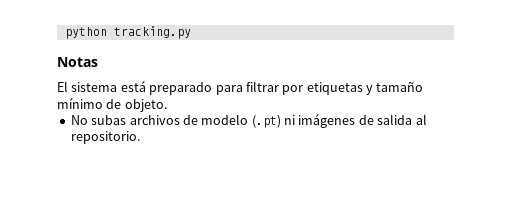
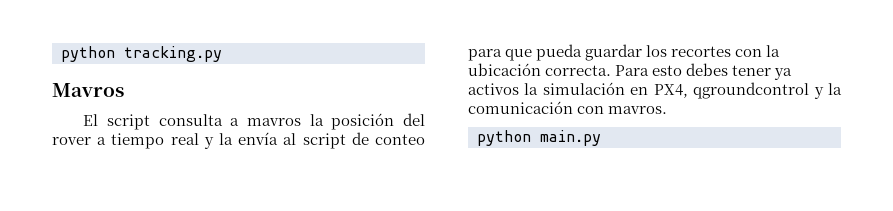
[57,57,98,67] Notas -> [52,83,124,97] Mavros
[71,81,424,95] [57,97,167,112] [70,114,427,128] [70,131,140,144] sistema está preparado para filtrar por etiquetas y tamaño mínimo de objeto. // No subas archivos de modelo (.pt) ni imágenes de salida al repositorio. -> [107,113,426,130] [52,132,425,149] [468,44,781,61] [468,63,793,80] [468,82,842,99] [468,101,668,114] [477,130,601,146] script consulta a mavros la posición del rover a tiempo real y la envía al script de conteo para que pueda guardar los recortes con la ubicación correcta. Para esto debes tener ya activos la simulación en PX4, qgroundcontrol y la comunicación con mavros. // python main.py

